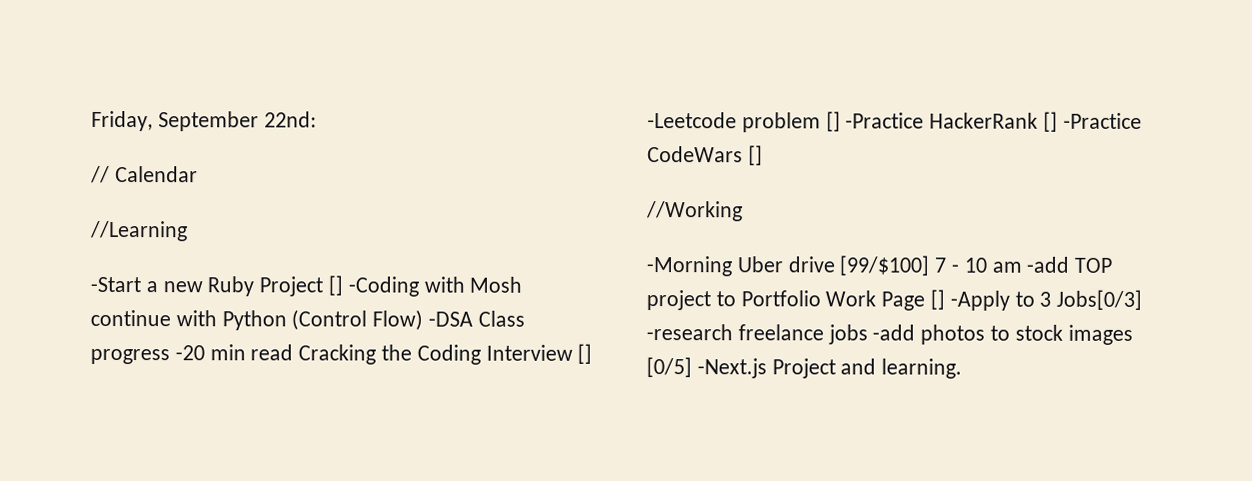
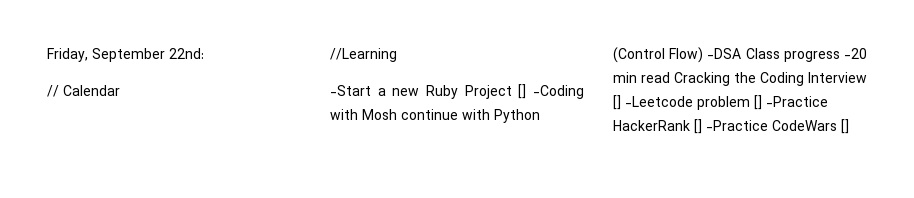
[646,201,743,222] [646,255,1113,277] [646,289,1143,311] [646,324,1133,345] [646,357,963,379] // //Working // -Morning Uber drive [99/$100] 7 - 10 am -add TOP project to Portfolio Work Page [] -Apply to 3 Jobs[0/3] -research freelance jobs -add photos to stock images [0/5] -Next.js Project and learning. -> (849, 126) none

